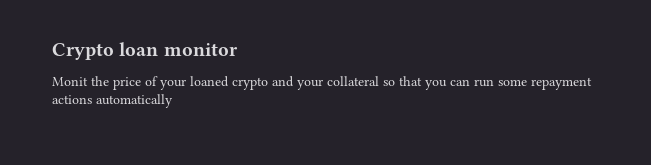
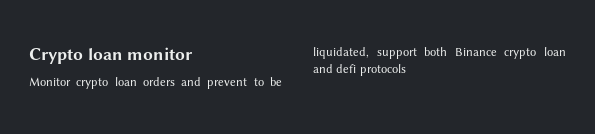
[52,76,592,90] [52,94,173,108] Monit the price of your loaned crypto and your collateral so that you can run some repayment actions automatically -> [29,77,282,89] [313,47,566,59] [313,64,406,76] Monitor crypto loan orders and prevent to be liquidated, support both Binance crypto loan and defi protocols

